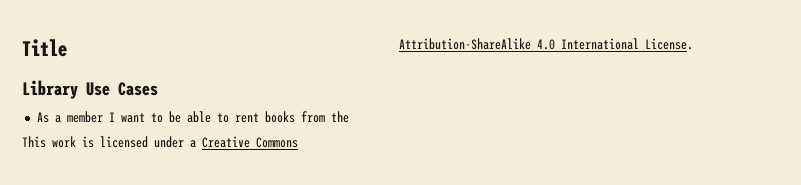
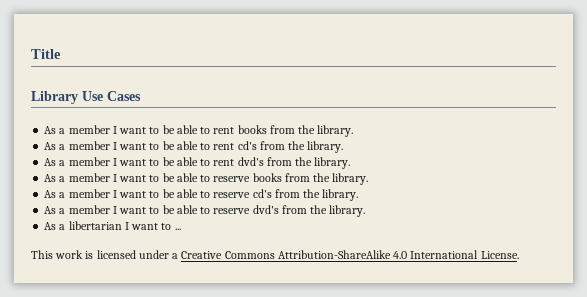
(349, 117) none -> [317,125,354,137] [44,141,344,153] [44,157,351,169] [44,173,369,185] [44,189,359,201] [44,205,366,217] [44,221,181,230] library. // As a member I want to be able to rent cd's from the library. // As a member I want to be able to rent dvd's from the library. // As a member I want to be able to reserve books from the library. // As a member I want to be able to reserve cd's from the library. // As a member I want to be able to reserve dvd's from the library. // As a libertarian I want to ...

